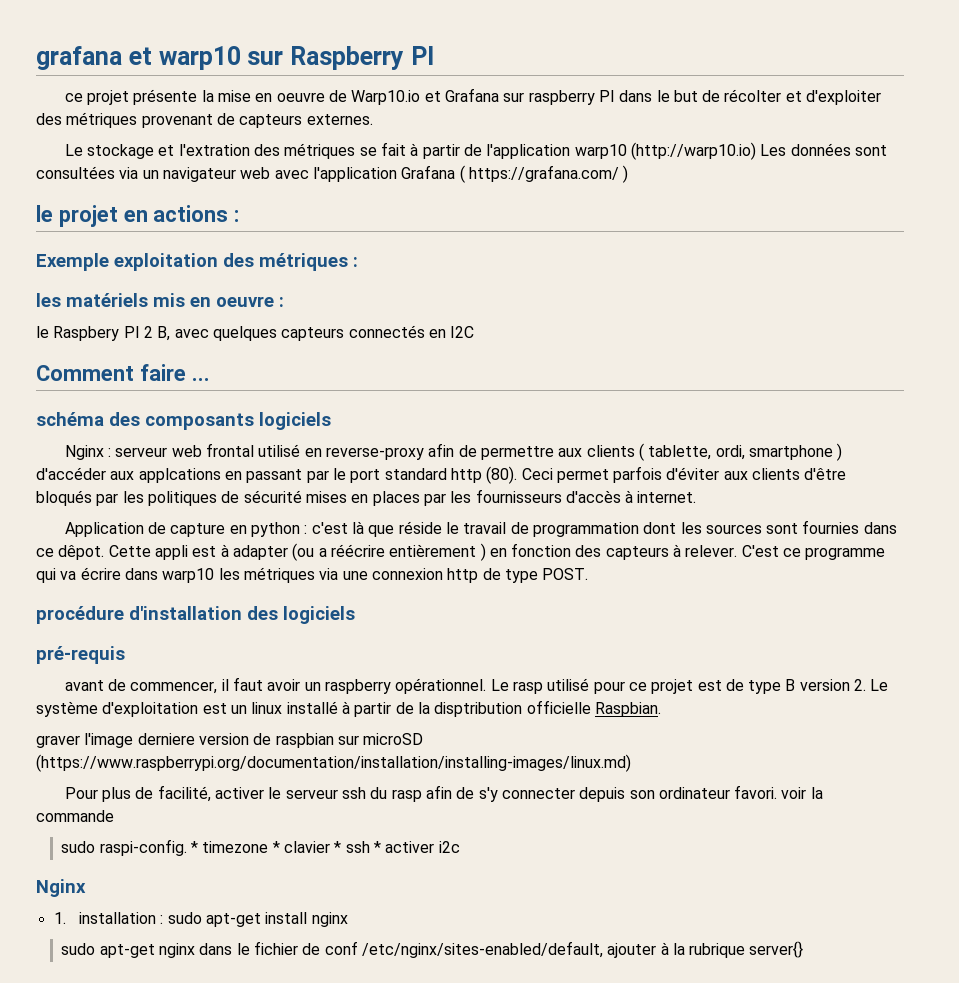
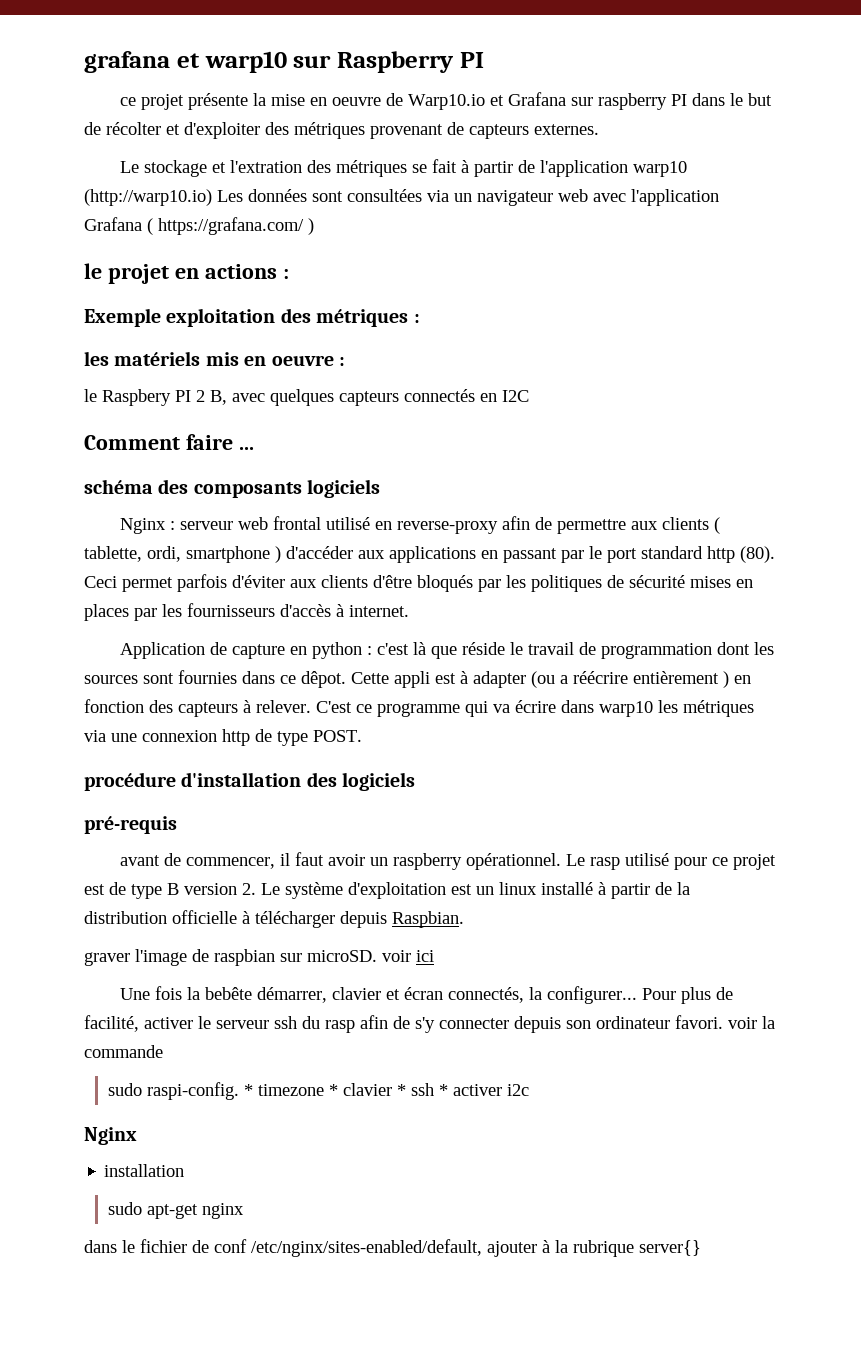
[138,468,221,483] applcations -> [389,546,476,563] applications
[434,700,591,717] disptribution officielle -> [84,910,387,928] distribution officielle à télécharger depuis
[137,733,249,745] derniere version -> (187, 957) none
[363,733,424,745] [36,754,631,772] microSD (https://www.raspberrypi.org/documentation/installation/installing-images/linux.md) // -> [307,950,434,962] [120,986,638,1004] microSD. voir ici // Une fois la bebête démarrer, clavier et écran connectés, la configurer...
[53,912,66,924] 1. -> (137, 1136) none
[160,912,348,927] : sudo apt-get install nginx -> (185, 1170) none
(195, 950) none -> (244, 1211) //

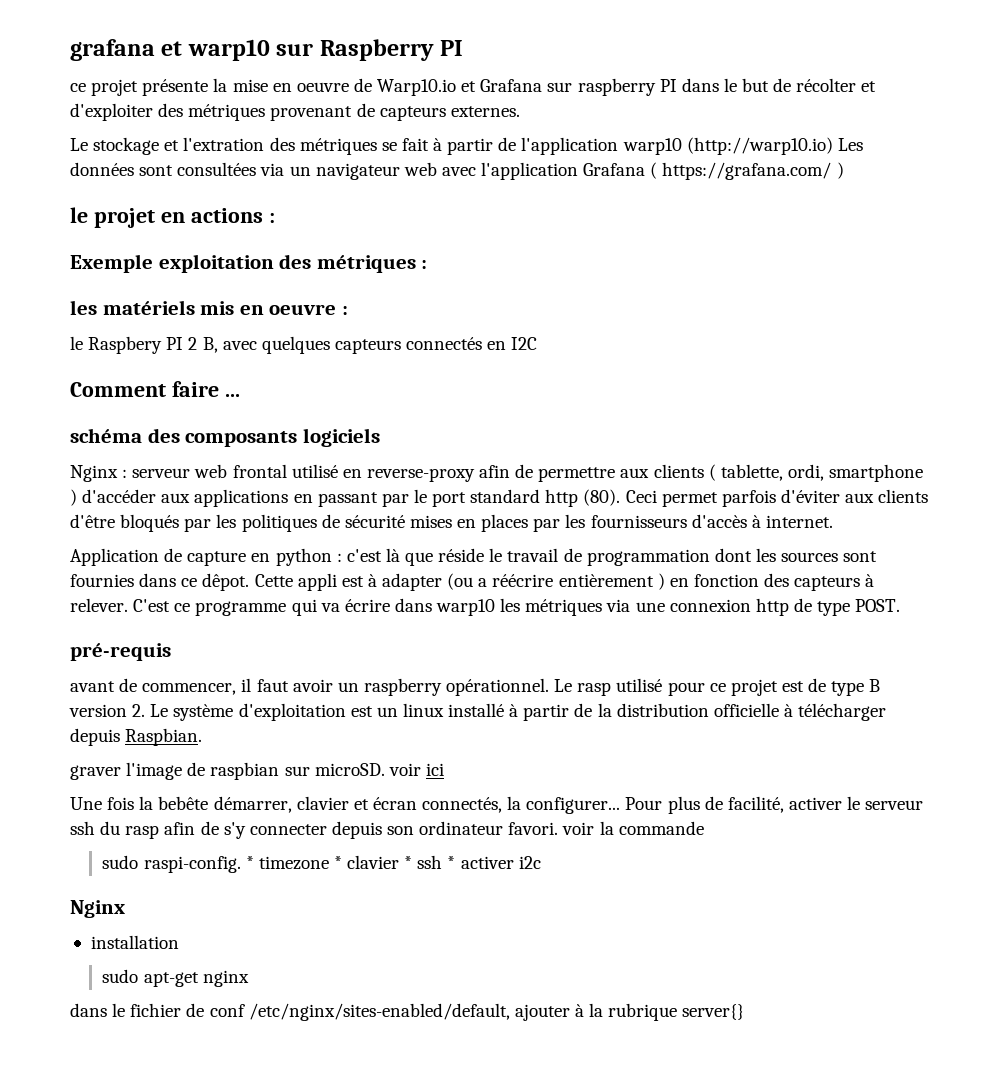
[84,772,416,791] // procédure d'installation des logiciels -> (901, 605) none

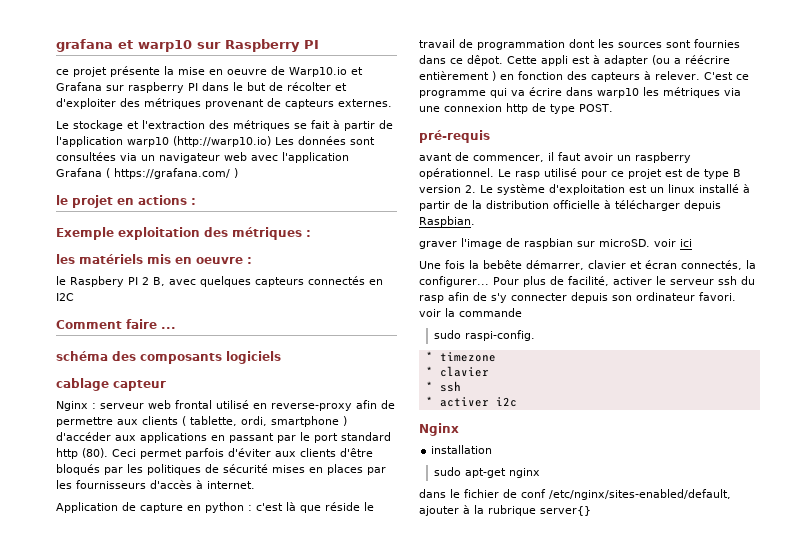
[183,137,265,151] l'extration -> [142,120,205,129] l'extraction
(380, 437) none -> [56,378,166,391] // cablage capteur
(241, 864) none -> (535, 335) //
(329, 863) none -> (496, 357) //
(400, 862) none -> (489, 371) //
(443, 862) none -> (461, 386) //

